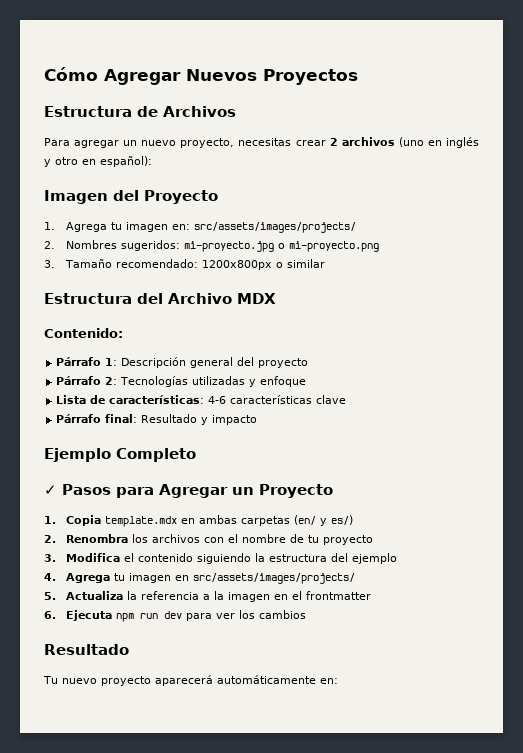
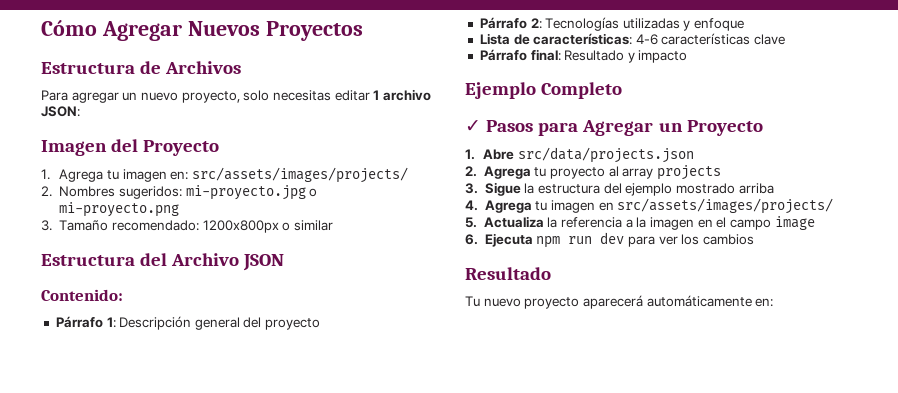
[238,137,479,148] [44,156,152,167] necesitas crear 2 archivos (uno en inglés y otro en español): -> [243,89,431,101] [41,106,80,117] solo necesitas editar 1 archivo JSON:
[237,293,276,304] MDX -> [243,254,285,271] JSON
[65,515,353,527] [44,534,373,545] [44,553,251,564] Copia template.mdx en ambas carpetas (en/ y es/) // 2. Renombra los archivos con el nombre de tu proyecto // 3. Modifica el contenido siguiendo -> [483,147,694,163] [465,165,721,180] [465,182,521,196] Abre src/data/projects.json // 2. Agrega tu proyecto al array projects // 3. Sigue
(397, 558) none -> [675,183,774,194] mostrado arriba
[305,591,371,600] frontmatter -> [729,216,815,230] campo image

